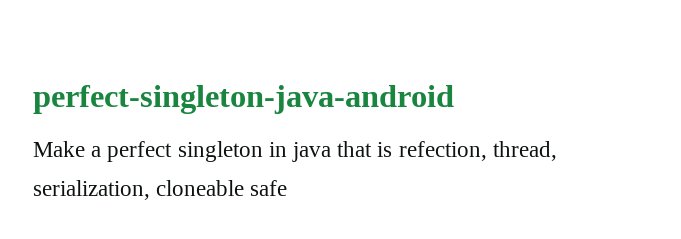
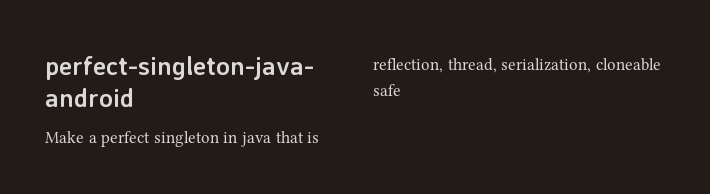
[398,141,487,161] refection, -> [373,58,443,73] reflection,

